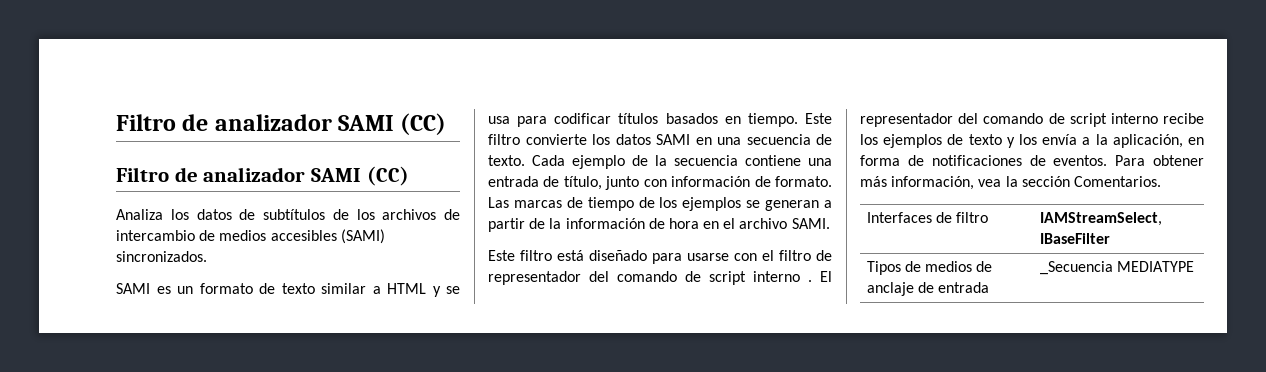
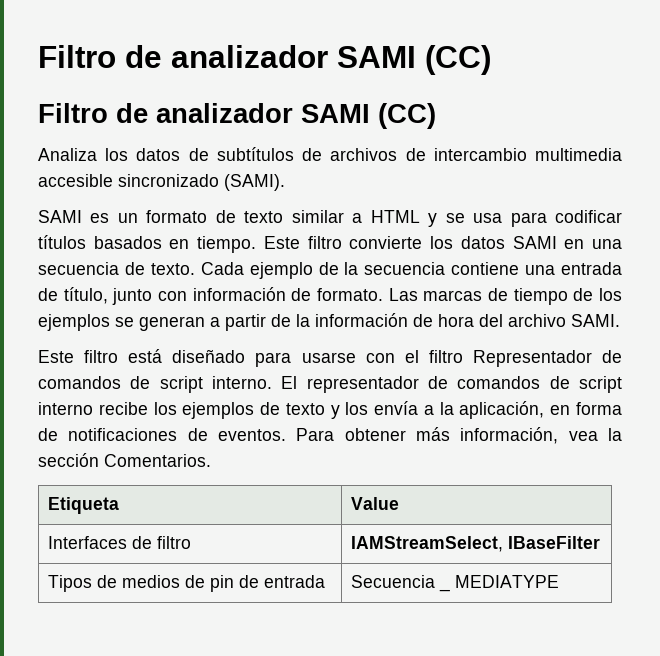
[356,209,375,220] los -> (323, 154) none
[199,229,385,244] [116,251,207,262] de medios accesibles (SAMI) sincronizados. -> [535,148,622,161] [38,174,285,191] multimedia accesible sincronizado (SAMI).
[703,218,736,229] en el -> [479,314,503,327] del
[816,250,832,261] [488,271,832,285] [860,113,1044,127] de representador del comando de script interno . El representador del comando -> [472,350,623,367] [38,376,541,393] Representador de comandos de script interno. El representador de comandos
(1161, 181) none -> [47,497,119,514] [350,497,399,510] // Etiqueta | Value
[866,282,914,296] anclaje -> [209,575,234,592] pin
[1039,261,1113,275] _Secuencia -> [350,575,435,588] [438,588,450,592] Secuencia _

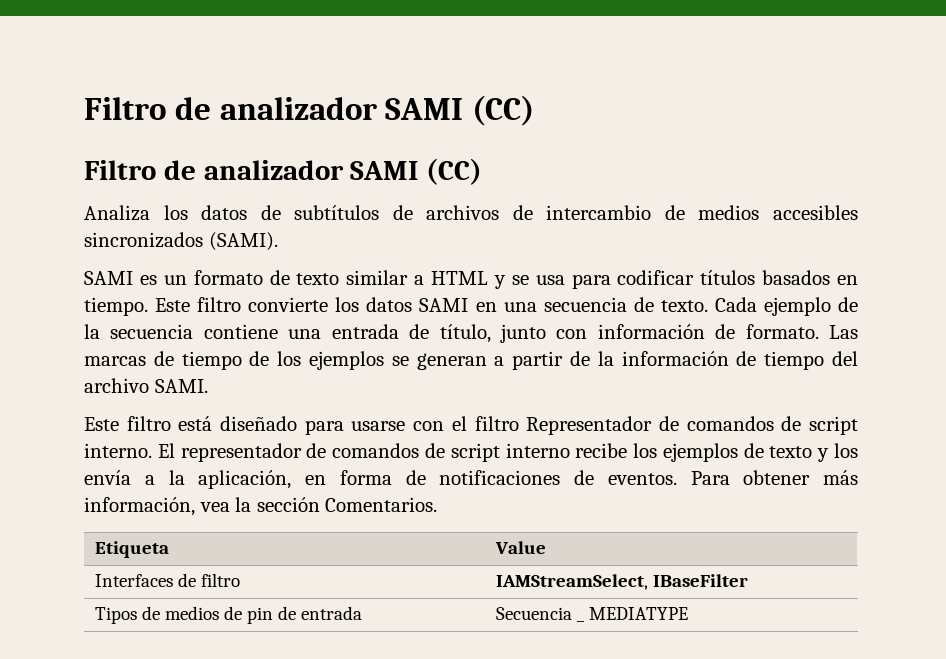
[535,148,622,161] [38,174,219,187] multimedia accesible sincronizado -> [664,205,858,220] [84,232,203,248] de medios accesibles sincronizados
[438,314,474,327] hora -> [764,351,825,370] tiempo

